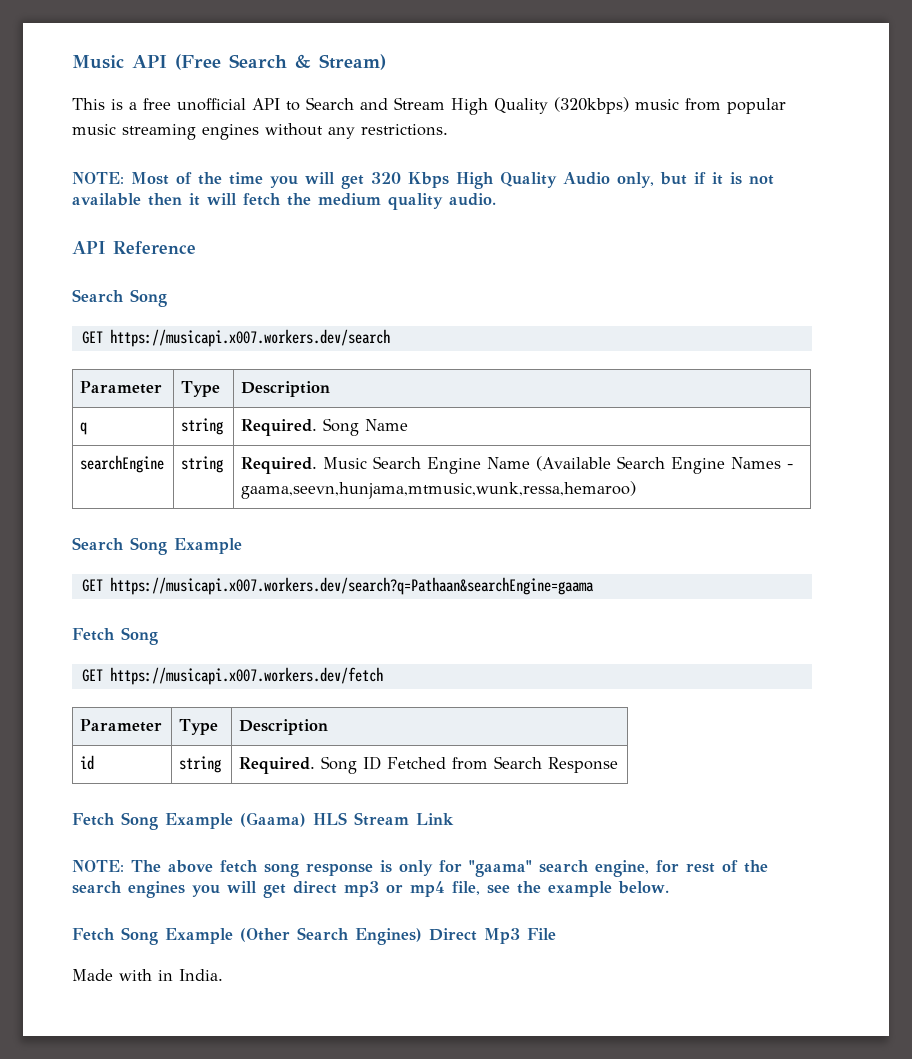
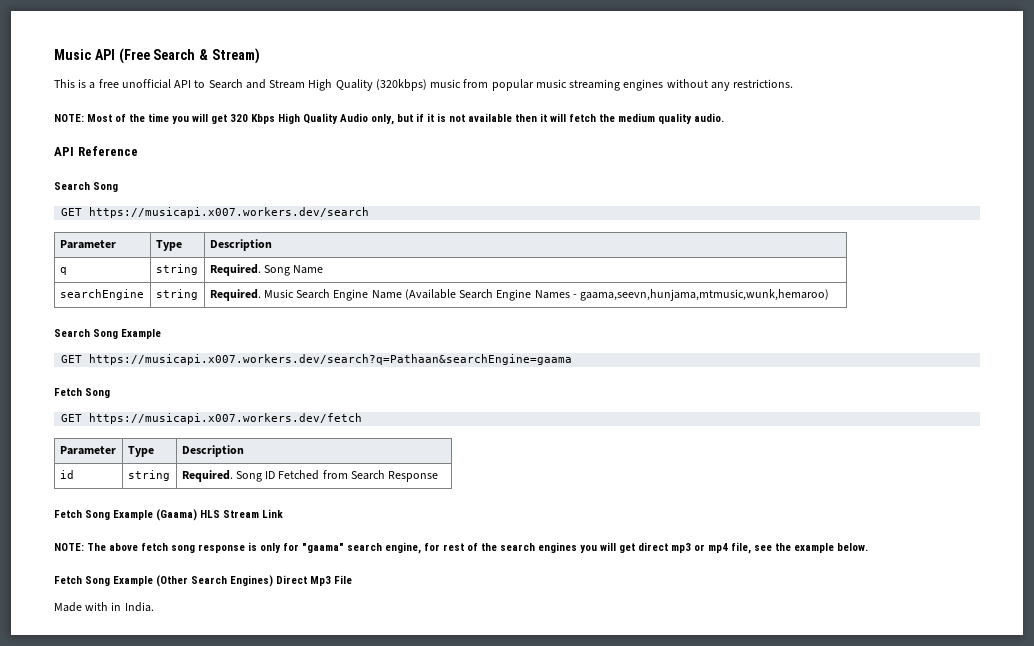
[241,481,637,499] gaama,seevn,hunjama,mtmusic,wunk,ressa,hemaroo) -> [580,289,830,301] gaama,seevn,hunjama,mtmusic,wunk,hemaroo)

